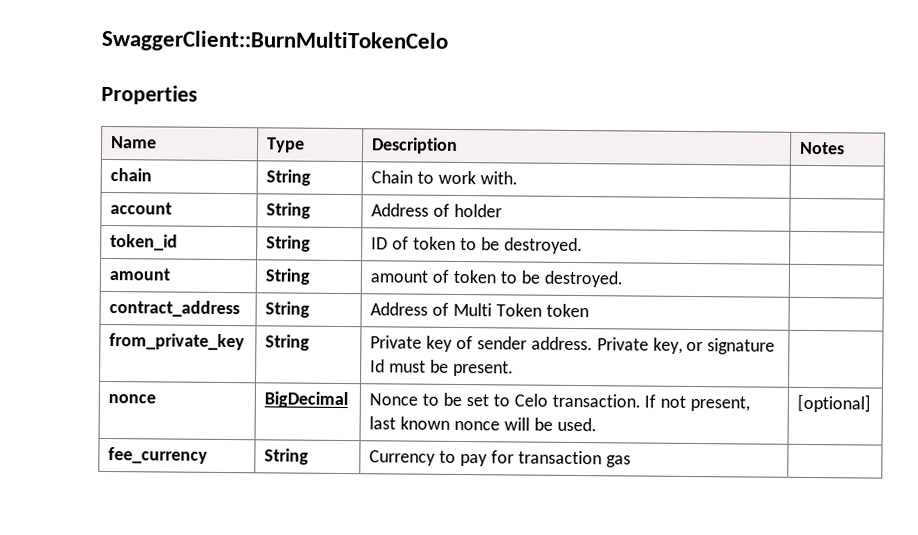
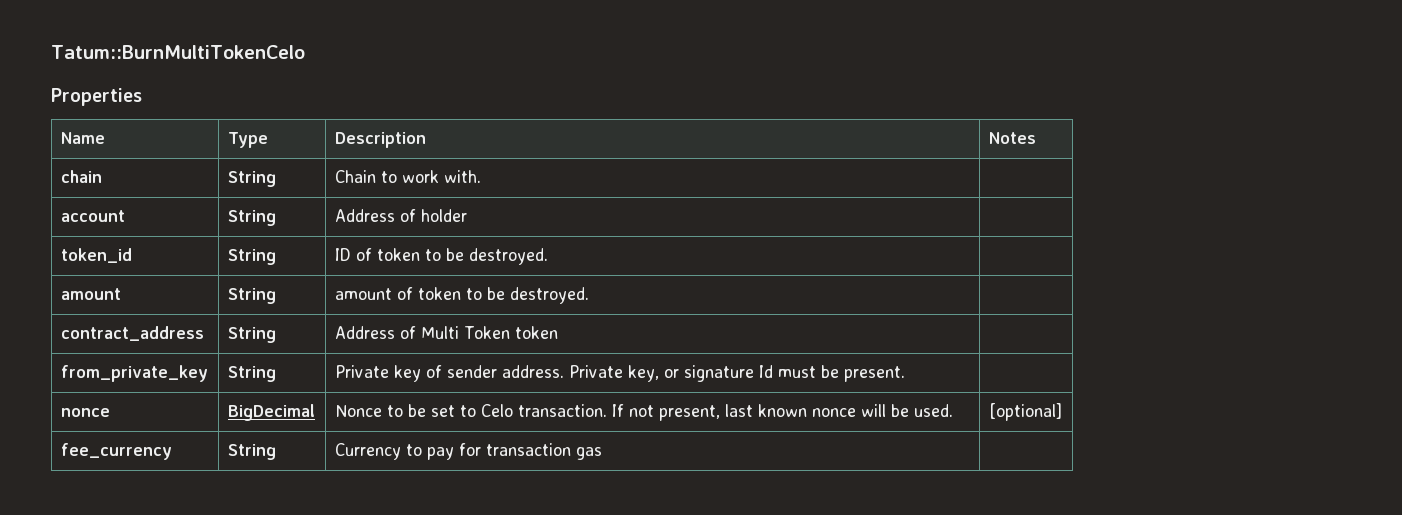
[101,29,449,53] SwaggerClient::BurnMultiTokenCelo -> [51,45,305,59] Tatum::BurnMultiTokenCelo

